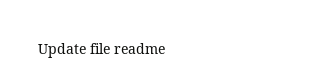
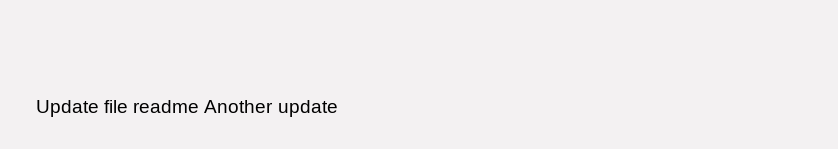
(165, 48) none -> [204,100,338,117] Another update

